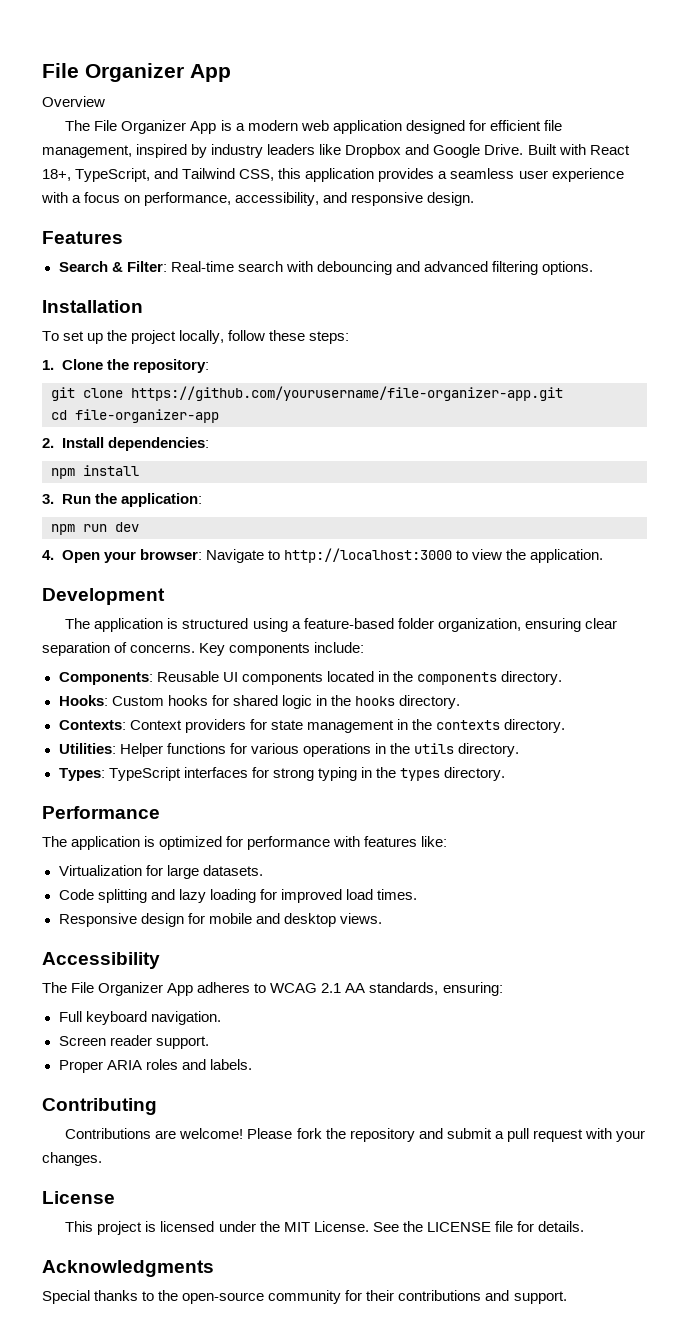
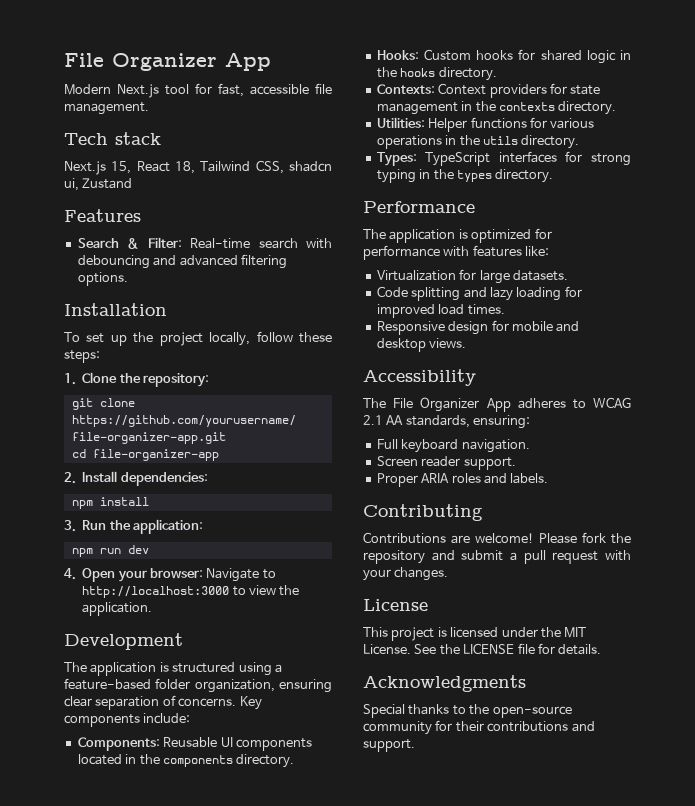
[42,96,105,107] [65,120,562,134] [42,144,630,158] [42,168,624,182] [41,192,475,206] Overview // The File Organizer App is a modern web application designed for efficient file management, inspired by industry leaders like Dropbox and Google Drive. Built with React 18+, TypeScript, and Tailwind CSS, this application provides a seamless user experience with a focus on performance, accessibility, and responsive design. -> [64,83,332,98] [64,102,149,115] [64,132,161,145] [64,160,332,175] [64,178,133,191] Modern Next.js tool for fast, accessible file management. // Tech stack // Next.js 15, React 18, Tailwind CSS, shadcn ui, Zustand

